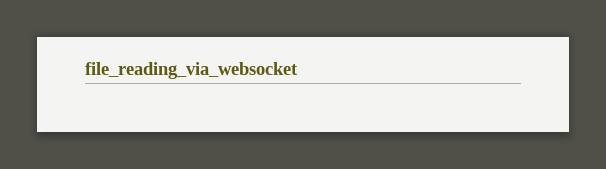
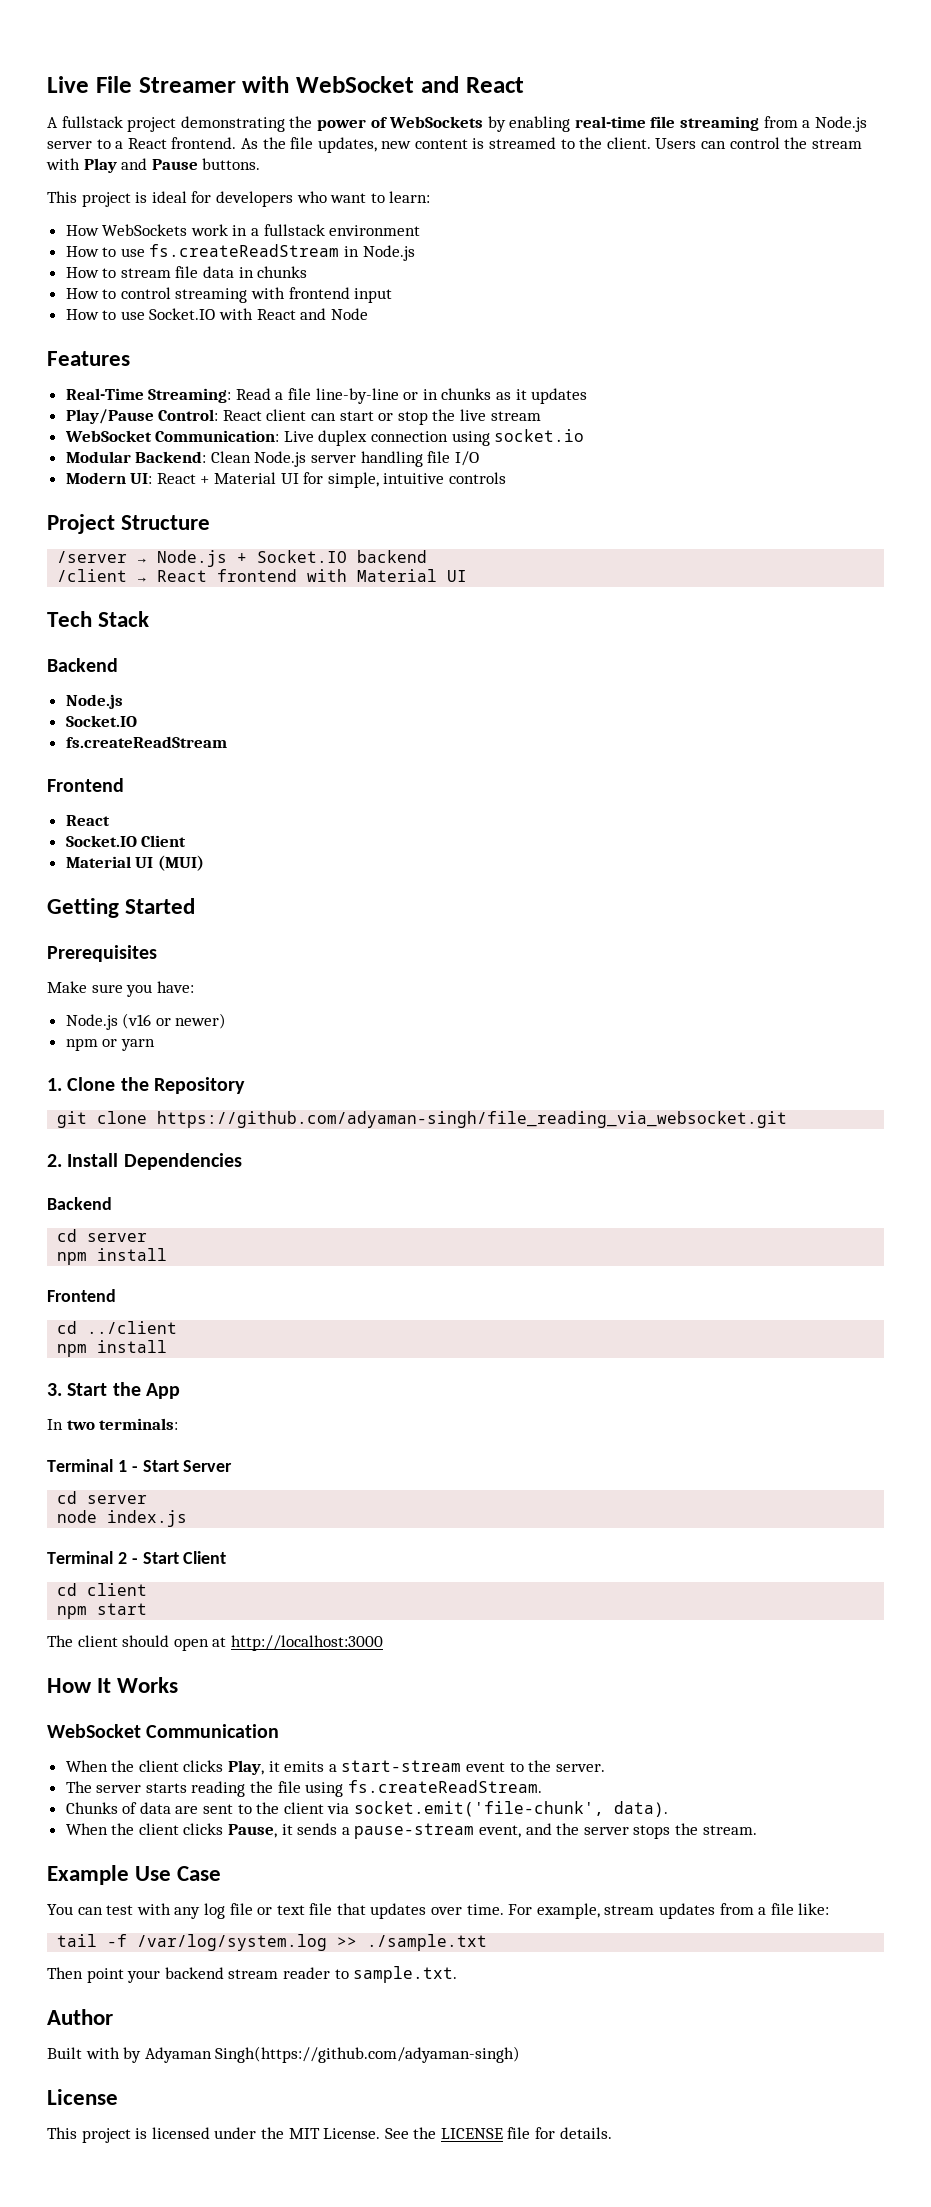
[85,62,298,79] file_reading_via_websocket -> [47,76,524,93] [47,116,867,132] [47,137,862,153] [46,158,261,173] [47,191,431,207] [65,224,421,236] [65,244,415,261] [65,266,308,278] [65,287,393,303] [65,308,368,320] [47,351,130,366] [65,388,588,404] [65,409,541,425] [64,429,585,446] [65,451,479,467] [65,472,507,488] [47,514,211,534] [57,550,428,567] [57,569,468,582] [47,611,150,627] [47,658,118,672] [65,694,123,709] [65,715,137,727] [65,736,227,748] [47,778,124,792] [65,815,110,826] [65,835,187,847] [65,855,204,871] [47,898,196,918] [47,945,157,962] [47,981,194,997] [65,1013,227,1030] [65,1038,155,1051] [47,1077,246,1094] [57,1111,788,1128] [47,1153,242,1170] [47,1197,112,1210] [57,1229,148,1242] [57,1248,168,1265] [47,1289,116,1302] [57,1321,178,1334] [57,1340,168,1357] [47,1382,181,1399] [47,1418,179,1430] [47,1459,233,1472] [57,1491,148,1504] [57,1510,188,1527] [47,1551,227,1564] [57,1583,148,1596] [57,1603,148,1619] [47,1635,383,1651] [47,1677,179,1693] [47,1724,280,1738] [65,1760,605,1775] [65,1780,542,1797] [65,1801,669,1817] [65,1823,757,1839] [47,1865,222,1885] [47,1903,830,1919] [57,1934,488,1951] [47,1966,458,1983] [47,2009,113,2025] [47,2046,521,2063] [47,2089,118,2105] [47,2127,612,2143] Live File Streamer with WebSocket and React // A fullstack project demonstrating the power of WebSockets by enabling real-time file streaming from a Node.js server to a React frontend. As the file updates, new content is streamed to the client. Users can control the stream with Play and Pause buttons. // This project is ideal for developers who want to learn: // How WebSockets work in a fullstack environment // How to use fs.createReadStream in Node.js // How to stream file data in chunks // How to control streaming with frontend input // How to use Socket.IO with React and Node // Features // Real-Time Streaming: Read a file line-by-line or in chunks as it updates // Play/Pause Control: React client can start or stop the live stream // WebSocket Communication: Live duplex connection using socket.io // Modular Backend: Clean Node.js server handling file I/O // Modern UI: React + Material UI for simple, intuitive controls // Project Structure // /server → Node.js + Socket.IO backend // /client → React frontend with Material UI // Tech Stack // Backend // Node.js // Socket.IO // fs.createReadStream // Frontend // React // Socket.IO Client // Material UI (MUI) // Getting Started // Prerequisites // Make sure you have: // Node.js (v16 or newer) // npm or yarn // 1. Clone the Repository // git clone https://github.com/adyaman-singh/file_reading_via_websocket.git // 2. Install Dependencies // Backend // cd server // npm install // Frontend // cd ../client // npm install // 3. Start the App // In two terminals: // Terminal 1 - Start Server // cd server // node index.js // Terminal 2 - Start Client // cd client // npm start // The client should open at http://localhost:3000 // How It Works // WebSocket Communication // When the client clicks Play, it emits a start-stream event to the server. // The server starts reading the file using fs.createReadStream. // Chunks of data are sent to the client via socket.emit('file-chunk', data). // When the client clicks Pause, it sends a pause-stream event, and the server stops the stream. // Example Use Case // You can test with any log file or text file that updates over time. For example, stream updates from a file like: // tail -f /var/log/system.log >> ./sample.txt // Then point your backend stream reader to sample.txt. // Author // Built with by Adyaman Singh(https://github.com/adyaman-singh) // License // This project is licensed under the MIT License. See the LICENSE file for details.

